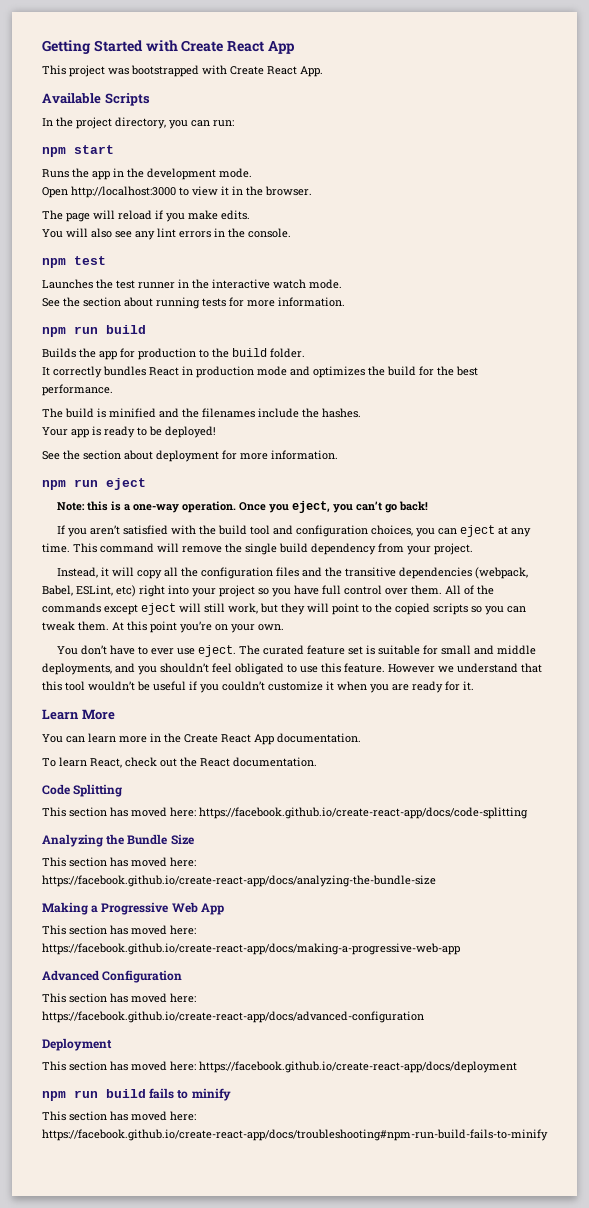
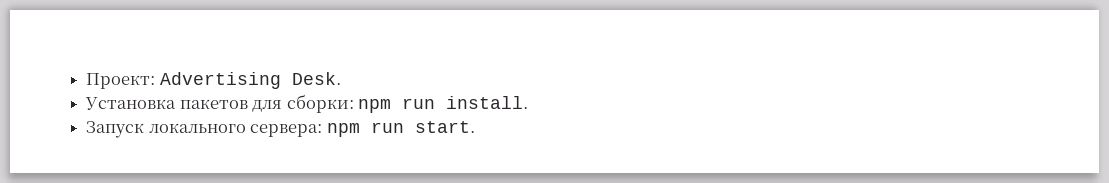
[42,40,295,54] [42,65,323,77] [42,93,150,106] [42,117,234,129] [42,145,114,157] [42,168,252,180] [42,186,312,198] [42,210,250,222] [42,228,291,240] [42,256,106,268] [42,279,342,289] [42,297,345,309] [42,325,146,337] [42,348,305,360] [42,366,478,378] [42,384,113,396] [42,408,361,418] [42,426,216,438] [42,450,338,462] [42,478,146,490] [56,501,428,513] [56,525,531,537] [42,543,473,555] [56,567,528,579] [42,585,494,597] [42,603,526,615] [42,621,284,633] [56,645,536,657] [42,663,542,675] [42,681,474,693] [42,709,115,720] [42,733,361,745] [42,757,317,768] [42,784,123,797] [42,807,528,819] [42,834,194,847] [42,857,196,867] [42,875,436,887] [42,902,224,915] [42,925,196,935] [42,943,460,955] [42,970,183,983] [42,993,196,1003] [42,1011,424,1023] [42,1038,112,1051] [42,1061,517,1073] [42,1088,231,1101] [42,1111,196,1121] [42,1129,548,1141] Getting Started with Create React App // This project was bootstrapped with Create React App. // Available Scripts // In the project directory, you can run: // npm start // Runs the app in the development mode. // Open http://localhost:3000 to view it in the browser. // The page will reload if you make edits. // You will also see any lint errors in the console. // npm test // Launches the test runner in the interactive watch mode. // See the section about running tests for more information. // npm run build // Builds the app for production to the build folder. // It correctly bundles React in production mode and optimizes the build for the best performance. // The build is minified and the filenames include the hashes. // Your app is ready to be deployed! // See the section about deployment for more information. // npm run eject // Note: this is a one-way operation. Once you eject, you can’t go back! // If you aren’t satisfied with the build tool and configuration choices, you can eject at any time. This command will remove the single build dependency from your project. // Instead, it will copy all the configuration files and the transitive dependencies (webpack, Babel, ESLint, etc) right into your project so you have full control over them. All of the commands except eject will still work, but they will point to the copied scripts so you can tweak them. At this point you’re on your own. // You don’t have to ever use eject. The curated feature set is suitable for small and middle deployments, and you shouldn’t feel obligated to use this feature. However we understand that this tool wouldn’t be useful if you couldn’t customize it when you are ready for it. // Learn More // You can learn more in the Create React App documentation. // To learn React, check out the React documentation. // Code Splitting // This section has moved here: https://facebook.github.io/create-react-app/docs/code-splitting // Analyzing the Bundle Size // This section has moved here: https://facebook.github.io/create-react-app/docs/analyzing-the-bundle-size // Making a Progressive Web App // This section has moved here: https://facebook.github.io/create-react-app/docs/making-a-progressive-web-app // Advanced Configuration // This section has moved here: https://facebook.github.io/create-react-app/docs/advanced-configuration // Deployment // This section has moved here: https://facebook.github.io/create-react-app/docs/deployment // npm run build fails to minify // This section has moved here: https://facebook.github.io/create-react-app/docs/troubleshooting#npm-run-build-fails-to-minify -> [86,72,341,89] [85,94,528,113] [86,121,475,138] Проект: Advertising Desk. // Установка пакетов для сборки: npm run install. // Запуск локального сервера: npm run start.

